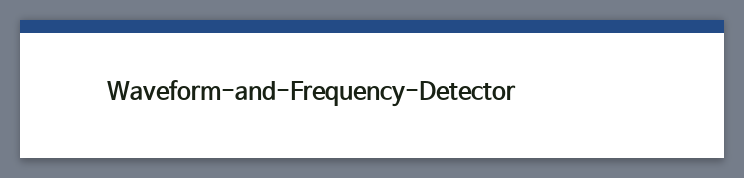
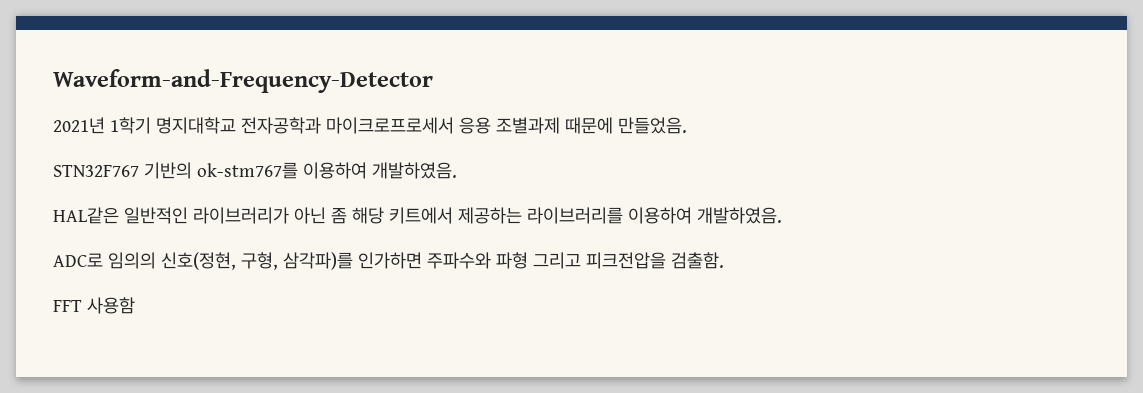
(516, 93) none -> [53,117,687,134] [53,162,457,179] [53,207,782,224] [53,252,724,270] [53,297,135,314] // 2021년 1학기 명지대학교 전자공학과 마이크로프로세서 응용 조별과제 때문에 만들었음. // STN32F767 기반의 ok-stm767를 이용하여 개발하였음. // HAL같은 일반적인 라이브러리가 아닌 좀 해당 키트에서 제공하는 라이브러리를 이용하여 개발하였음. // ADC로 임의의 신호(정현, 구형, 삼각파)를 인가하면 주파수와 파형 그리고 피크전압을 검출함. // FFT 사용함

